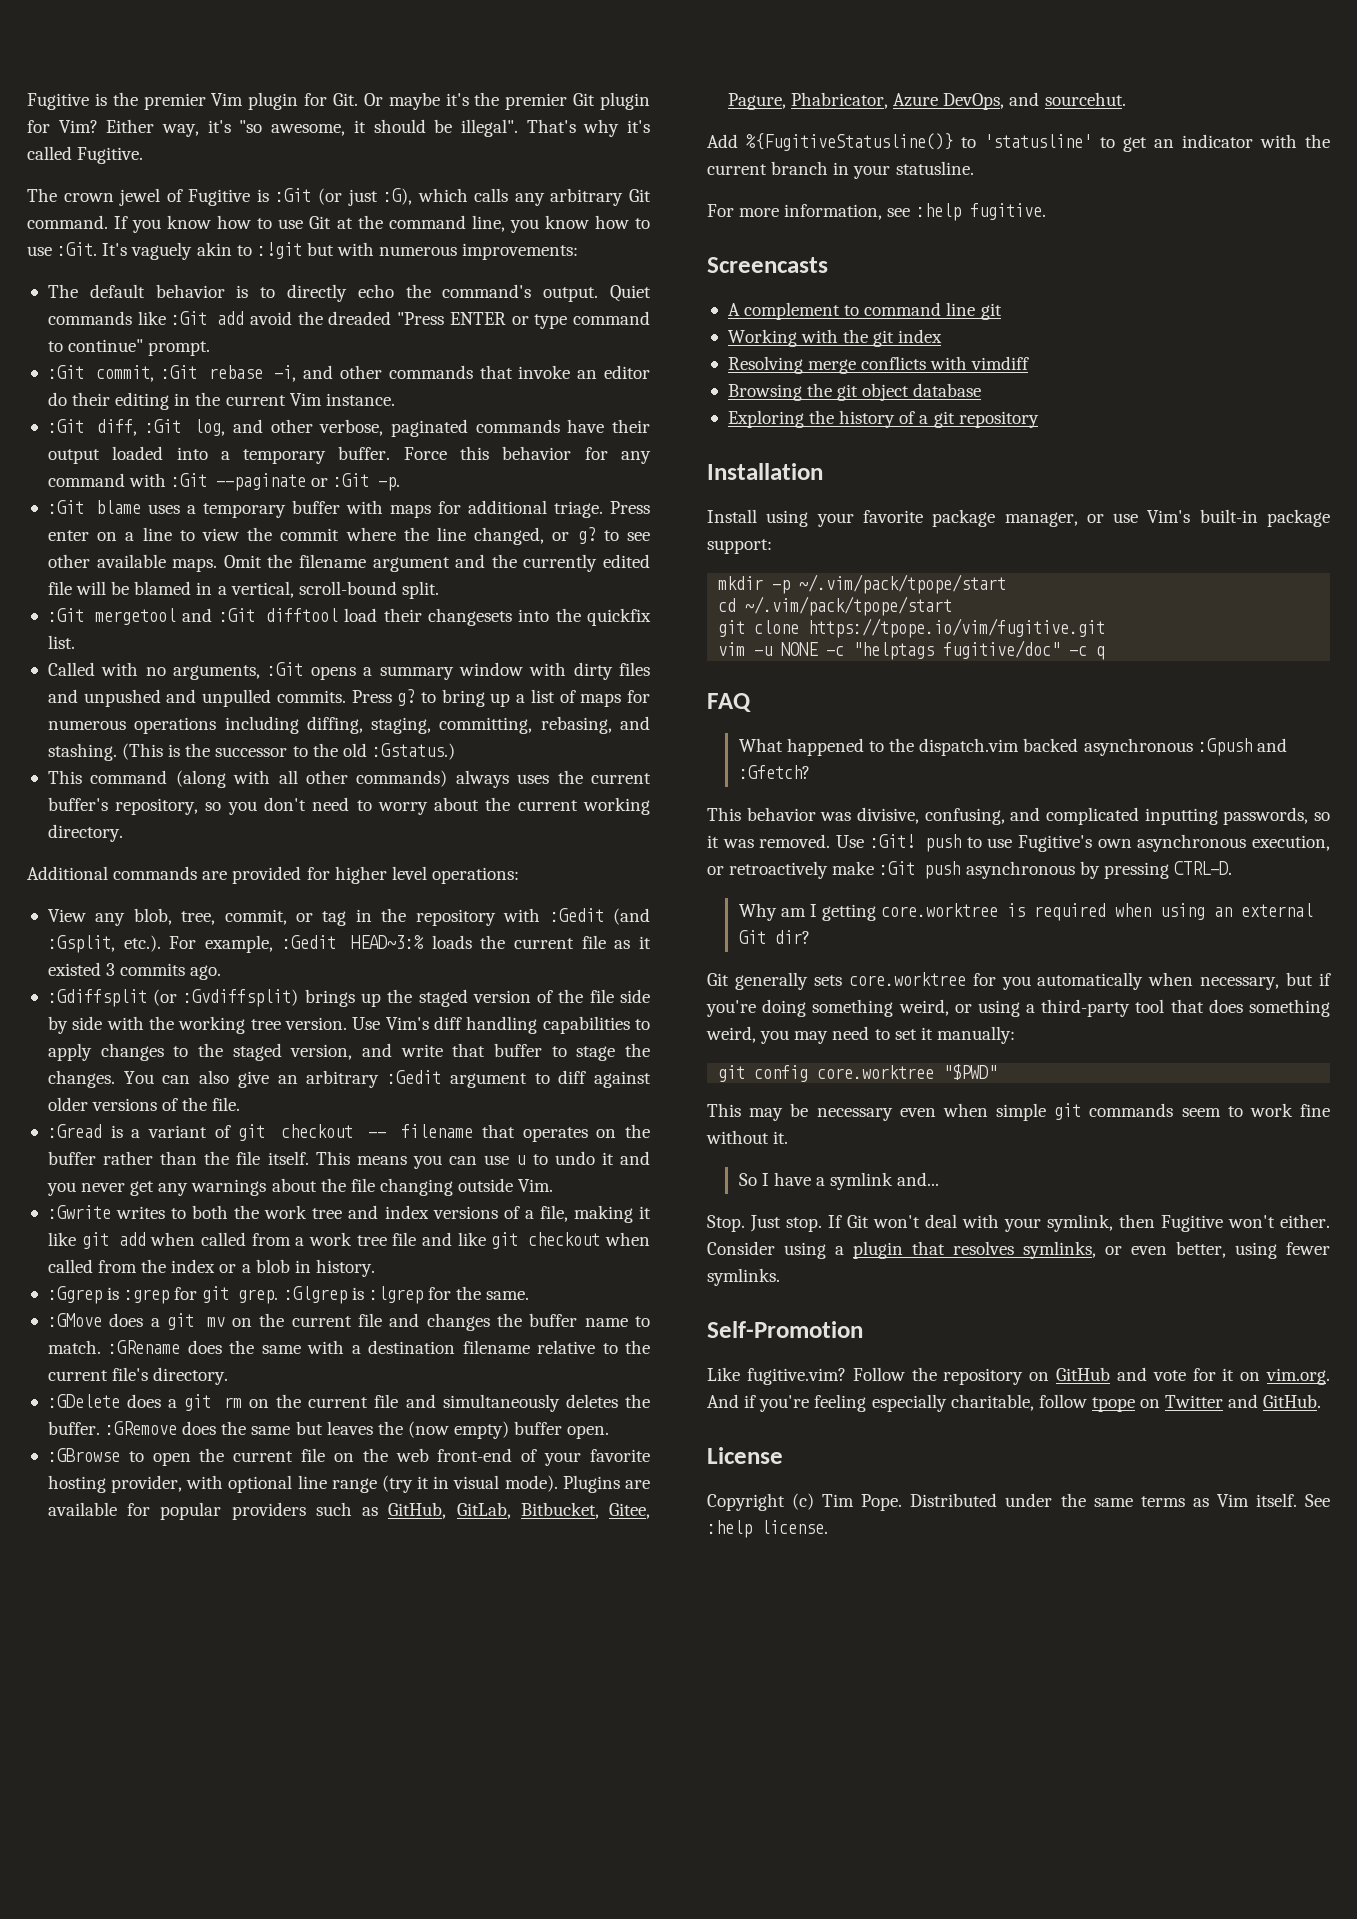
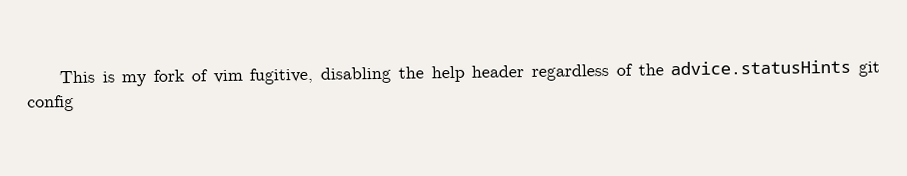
[27,92,650,110] [27,119,650,137] [27,146,144,164] [27,188,651,206] [27,215,651,233] [27,242,579,260] [47,284,652,302] [47,311,650,329] [47,339,211,356] [47,365,650,382] [47,392,395,410] [47,419,650,437] [47,446,652,464] [47,473,401,491] [47,500,651,518] [47,527,651,545] [47,554,651,572] [47,581,439,599] [47,608,651,626] [47,635,75,649] [47,662,650,680] [47,689,650,707] [47,716,650,734] [47,743,455,761] [47,770,651,788] [47,797,650,815] [47,824,123,842] [27,866,519,884] [47,908,650,926] [47,935,652,953] [47,962,222,980] [47,989,650,1007] [47,1016,651,1034] [47,1043,650,1061] [47,1070,651,1088] [47,1097,241,1111] [47,1124,651,1142] [47,1151,650,1169] [46,1178,554,1196] [47,1205,651,1223] [47,1232,651,1249] [47,1259,375,1277] [47,1286,530,1304] [47,1313,651,1331] [47,1340,651,1354] [47,1367,229,1385] [47,1394,650,1412] [47,1421,610,1439] [47,1448,650,1466] [47,1475,650,1493] [47,1502,651,1520] [727,92,1126,110] [707,133,1330,152] [707,161,974,179] [707,203,1046,221] [707,257,828,273] [727,302,1002,320] [727,329,943,347] [727,356,1030,374] [727,383,982,401] [727,410,1039,428] [707,463,823,480] [707,509,1330,527] [707,539,772,554] [718,574,1007,594] [718,596,953,616] [718,618,1106,638] [718,640,1106,660] [707,693,751,712] [738,738,1287,756] [738,765,810,779] [707,807,1330,825] [707,834,1330,852] [707,861,1232,879] [738,903,1314,921] [738,930,810,944] [707,972,1331,990] [706,999,1330,1017] [706,1026,1015,1044] [718,1064,998,1082] [707,1103,1330,1121] [706,1130,789,1144] [738,1172,940,1190] [707,1214,1330,1232] [707,1241,1330,1259] [707,1268,780,1286] [707,1321,863,1338] [707,1367,1330,1385] [707,1394,1322,1412] [707,1447,783,1464] [707,1493,1330,1511] [707,1520,828,1538] Fugitive is the premier Vim plugin for Git. Or maybe it's the premier Git plugin for Vim? Either way, it's "so awesome, it should be illegal". That's why it's called Fugitive. // The crown jewel of Fugitive is :Git (or just :G), which calls any arbitrary Git command. If you know how to use Git at the command line, you know how to use :Git. It's vaguely akin to :!git but with numerous improvements: // The default behavior is to directly echo the command's output. Quiet commands like :Git add avoid the dreaded "Press ENTER or type command to continue" prompt. // :Git commit, :Git rebase -i, and other commands that invoke an editor do their editing in the current Vim instance. // :Git diff, :Git log, and other verbose, paginated commands have their output loaded into a temporary buffer. Force this behavior for any command with :Git --paginate or :Git -p. // :Git blame uses a temporary buffer with maps for additional triage. Press enter on a line to view the commit where the line changed, or g? to see other available maps. Omit the filename argument and the currently edited file will be blamed in a vertical, scroll-bound split. // :Git mergetool and :Git difftool load their changesets into the quickfix list. // Called with no arguments, :Git opens a summary window with dirty files and unpushed and unpulled commits. Press g? to bring up a list of maps for numerous operations including diffing, staging, committing, rebasing, and stashing. (This is the successor to the old :Gstatus.) // This command (along with all other commands) always uses the current buffer's repository, so you don't need to worry about the current working directory. // Additional commands are provided for higher level operations: // View any blob, tree, commit, or tag in the repository with :Gedit (and :Gsplit, etc.). For example, :Gedit HEAD~3:% loads the current file as it existed 3 commits ago. // :Gdiffsplit (or :Gvdiffsplit) brings up the staged version of the file side by side with the working tree version. Use Vim's diff handling capabilities to apply changes to the staged version, and write that buffer to stage the changes. You can also give an arbitrary :Gedit argument to diff against older versions of the file. // :Gread is a variant of git checkout -- filename that operates on the buffer rather than the file itself. This means you can use u to undo it and you never get any warnings about the file changing outside Vim. // :Gwrite writes to both the work tree and index versions of a file, making it like git add when called from a work tree file and like git checkout when called from the index or a blob in history. // :Ggrep is :grep for git grep. :Glgrep is :lgrep for the same. // :GMove does a git mv on the current file and changes the buffer name to match. :GRename does the same with a destination filename relative to the current file's directory. // :GDelete does a git rm on the current file and simultaneously deletes the buffer. :GRemove does the same but leaves the (now empty) buffer open. // :GBrowse to open the current file on the web front-end of your favorite hosting provider, with optional line range (try it in visual mode). Plugins are available for popular providers such as GitHub, GitLab, Bitbucket, Gitee, Pagure, Phabricator, Azure DevOps, and sourcehut. // Add %{FugitiveStatusline()} to 'statusline' to get an indicator with the current branch in your statusline. // For more information, see :help fugitive. // Screencasts // A complement to command line git // Working with the git index // Resolving merge conflicts with vimdiff // Browsing the git object database // Exploring the history of a git repository // Installation // Install using your favorite package manager, or use Vim's built-in package support: // mkdir -p ~/.vim/pack/tpope/start // cd ~/.vim/pack/tpope/start // git clone https://tpope.io/vim/fugitive.git // vim -u NONE -c "helptags fugitive/doc" -c q // FAQ // What happened to the dispatch.vim backed asynchronous :Gpush and :Gfetch? // This behavior was divisive, confusing, and complicated inputting passwords, so it was removed. Use :Git! push to use Fugitive's own asynchronous execution, or retroactively make :Git push asynchronous by pressing CTRL-D. // Why am I getting core.worktree is required when using an external Git dir? // Git generally sets core.worktree for you automatically when necessary, but if you're doing something weird, or using a third-party tool that does something weird, you may need to set it manually: // git config core.worktree "$PWD" // This may be necessary even when simple git commands seem to work fine without it. // So I have a symlink and... // Stop. Just stop. If Git won't deal with your symlink, then Fugitive won't either. Consider using a plugin that resolves symlinks, or even better, using fewer symlinks. // Self-Promotion // Like fugitive.vim? Follow the repository on GitHub and vote for it on vim.org. And if you're feeling especially charitable, follow tpope on Twitter and GitHub. // License // Copyright (c) Tim Pope. Distributed under the same terms as Vim itself. See :help license. -> [58,59,881,87] [27,94,74,112] This is my fork of vim fugitive, disabling the help header regardless of the advice.statusHints git config

